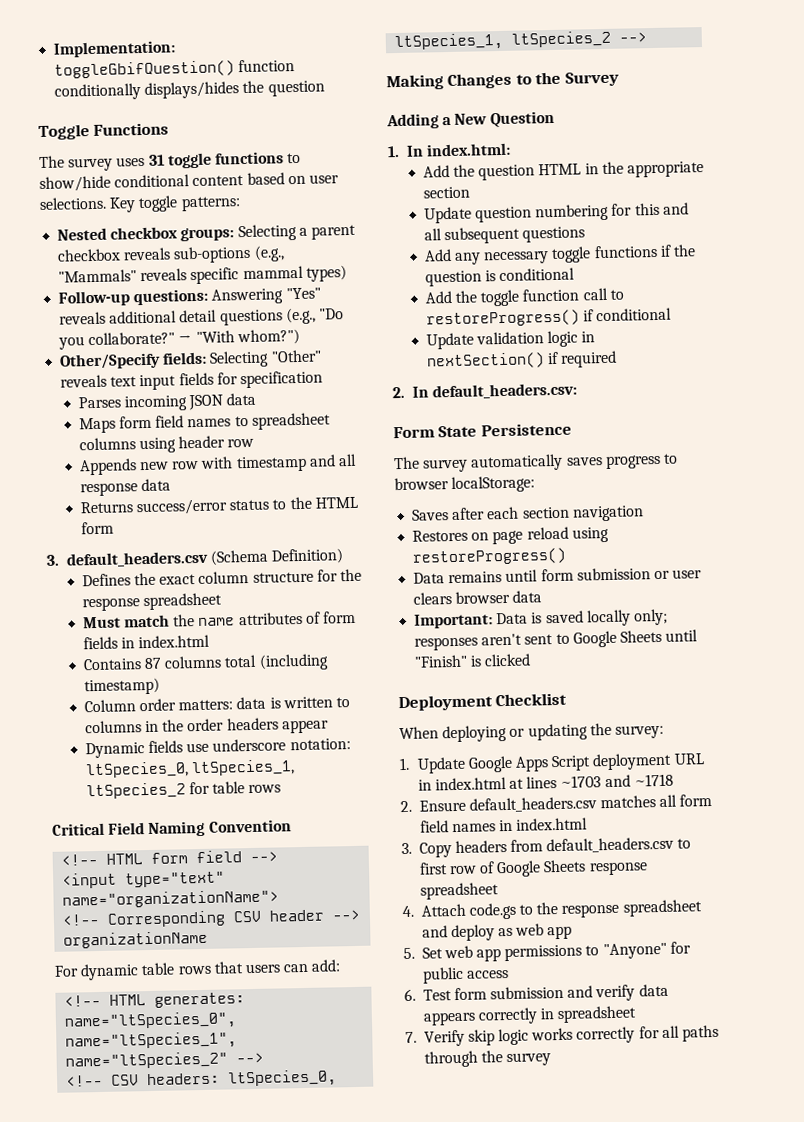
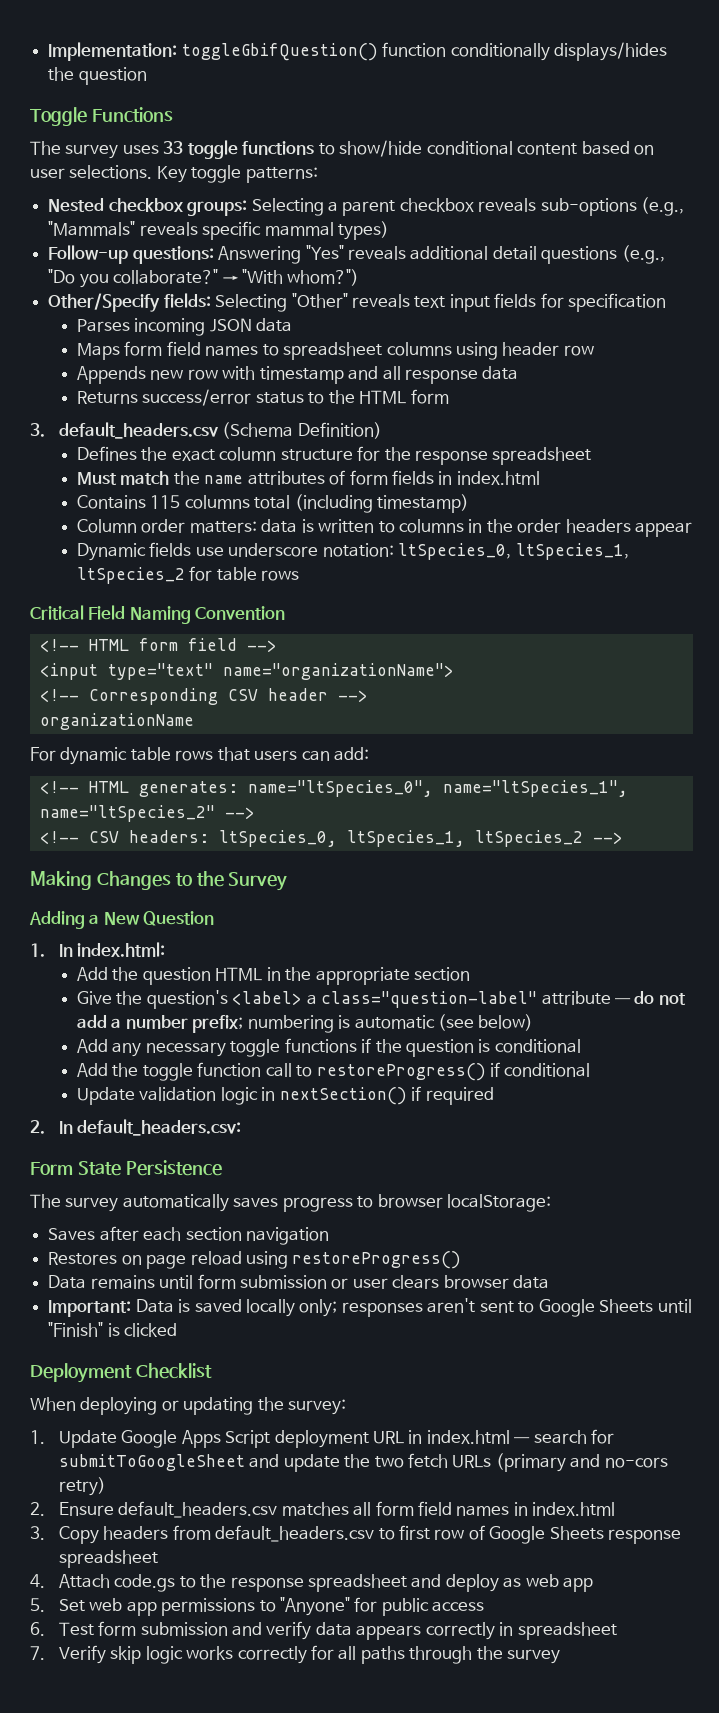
[148,154,165,166] 31 -> [163,141,184,154] 33
[143,657,162,670] 87 -> [150,495,181,509] 115
[423,202,689,224] [423,226,586,245] Update question numbering for this and all subsequent questions -> [76,990,686,1009] [76,1014,534,1033] Give the question's <label> a class="question-label" attribute — do not add a number prefix; numbering is automatic (see below)
[509,773,674,789] at lines ~1703 and ~1718 -> [514,1429,615,1444] [58,1453,668,1472] [58,1477,106,1496] — search for submitToGoogleSheet and update the two fetch URLs (primary and no-cors retry)

